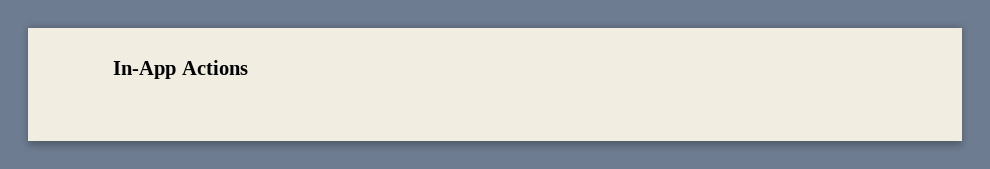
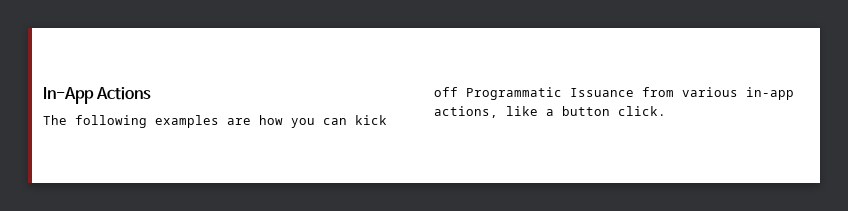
(248, 67) none -> [43,115,387,128] [434,87,794,100] [434,106,666,118] // The following examples are how you can kick off Programmatic Issuance from various in-app actions, like a button click.

